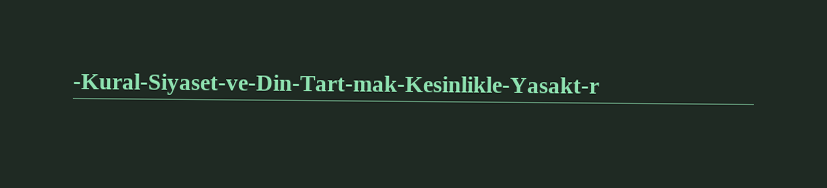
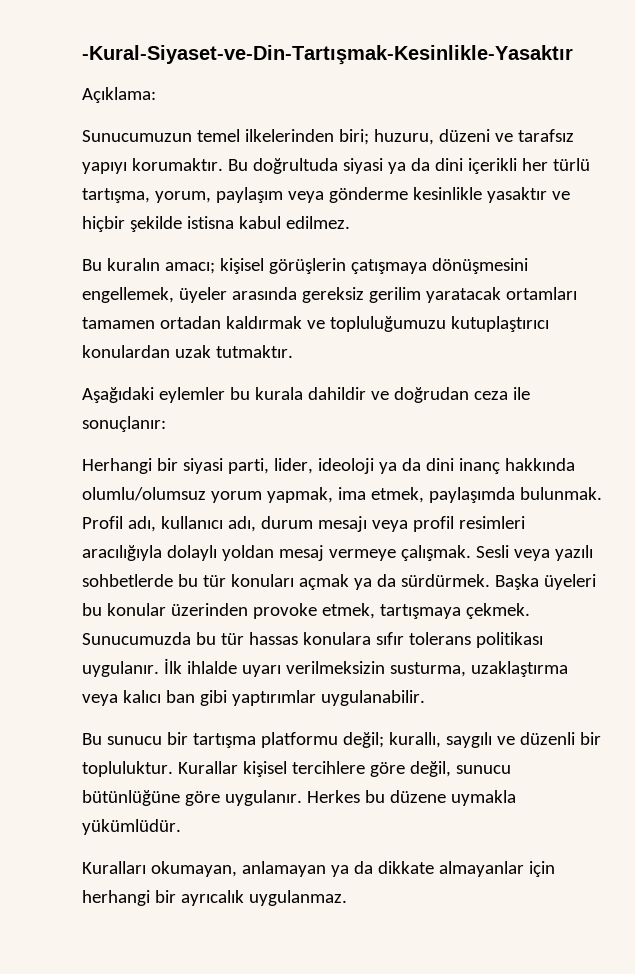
[72,72,600,99] -Kural-Siyaset-ve-Din-Tart-mak-Kesinlikle-Yasakt-r -> [82,45,573,65] [82,87,156,103] [82,129,574,145] [82,158,590,174] [82,187,570,203] [82,216,350,232] [82,258,528,274] [82,287,577,303] [82,316,549,332] [82,345,293,358] [82,387,530,403] [82,416,166,432] [82,458,575,474] [82,487,602,503] [82,516,525,532] [82,545,593,561] [82,574,596,590] [82,603,530,619] [82,632,543,648] [82,658,568,677] [82,690,425,706] [82,732,601,748] [82,761,511,777] [82,790,516,806] [82,819,181,835] [82,861,555,877] [82,890,347,906] -Kural-Siyaset-ve-Din-Tartışmak-Kesinlikle-Yasaktır // Açıklama: // Sunucumuzun temel ilkelerinden biri; huzuru, düzeni ve tarafsız yapıyı korumaktır. Bu doğrultuda siyasi ya da dini içerikli her türlü tartışma, yorum, paylaşım veya gönderme kesinlikle yasaktır ve hiçbir şekilde istisna kabul edilmez. // Bu kuralın amacı; kişisel görüşlerin çatışmaya dönüşmesini engellemek, üyeler arasında gereksiz gerilim yaratacak ortamları tamamen ortadan kaldırmak ve topluluğumuzu kutuplaştırıcı konulardan uzak tutmaktır. // Aşağıdaki eylemler bu kurala dahildir ve doğrudan ceza ile sonuçlanır: // Herhangi bir siyasi parti, lider, ideoloji ya da dini inanç hakkında olumlu/olumsuz yorum yapmak, ima etmek, paylaşımda bulunmak. Profil adı, kullanıcı adı, durum mesajı veya profil resimleri aracılığıyla dolaylı yoldan mesaj vermeye çalışmak. Sesli veya yazılı sohbetlerde bu tür konuları açmak ya da sürdürmek. Başka üyeleri bu konular üzerinden provoke etmek, tartışmaya çekmek. Sunucumuzda bu tür hassas konulara sıfır tolerans politikası uygulanır. İlk ihlalde uyarı verilmeksizin susturma, uzaklaştırma veya kalıcı ban gibi yaptırımlar uygulanabilir. // Bu sunucu bir tartışma platformu değil; kurallı, saygılı ve düzenli bir topluluktur. Kurallar kişisel tercihlere göre değil, sunucu bütünlüğüne göre uygulanır. Herkes bu düzene uymakla yükümlüdür. // Kuralları okumayan, anlamayan ya da dikkate almayanlar için herhangi bir ayrıcalık uygulanmaz.

